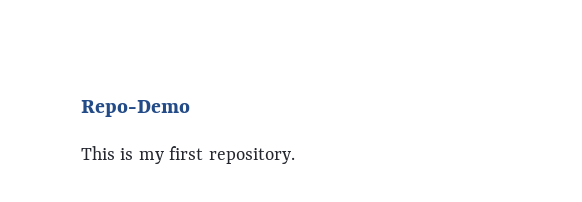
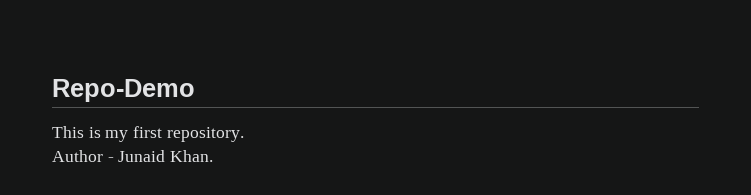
(295, 156) none -> [52,150,214,162] // Author - Junaid Khan.

